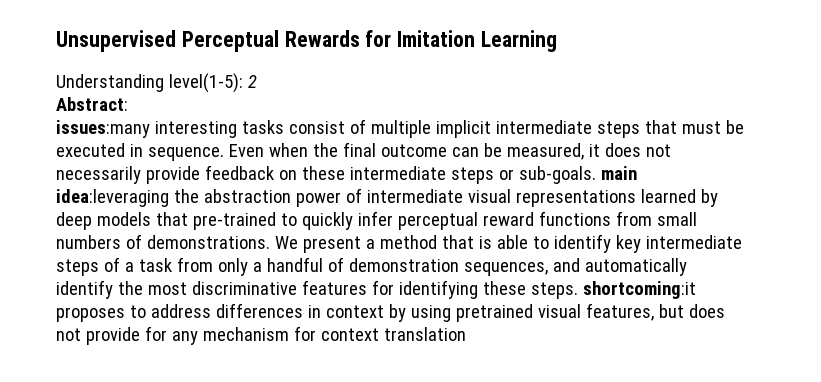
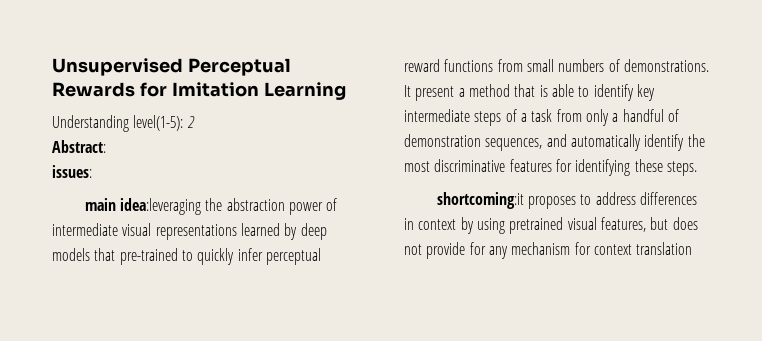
[56,119,744,138] [56,142,671,161] [56,165,596,184] issues:many interesting tasks consist of multiple implicit intermediate steps that must be executed in sequence. Even when the final outcome can be measured, it does not necessarily provide feedback on these intermediate steps or sub-goals. -> [52,165,92,178] issues: //
[274,236,298,249] We -> [404,85,411,97] It
(578, 290) none -> (697, 168) //

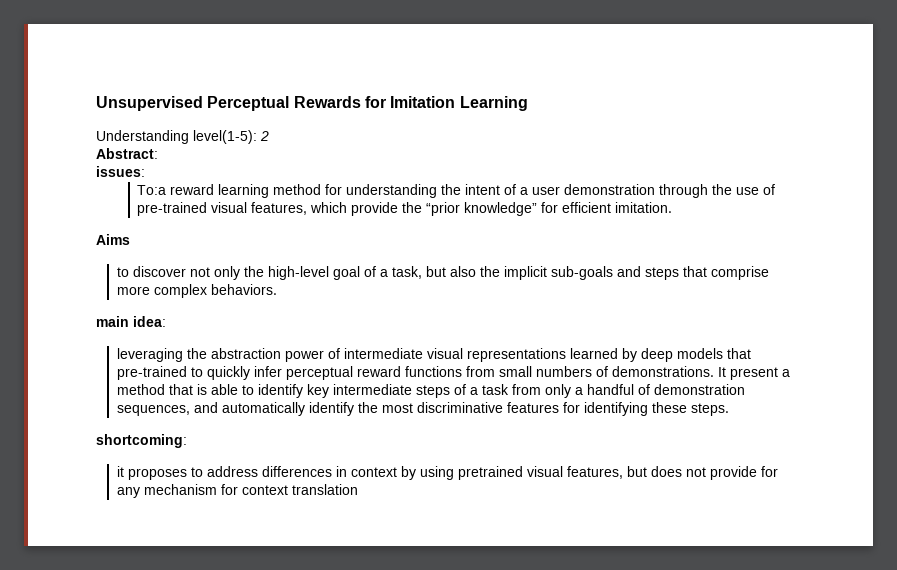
(92, 171) none -> [137,184,776,198] [137,202,673,216] [96,234,130,245] [116,266,769,280] [116,284,277,298] // To:a reward learning method for understanding the intent of a user demonstration through the use of pre-trained visual features, which provide the “prior knowledge” for efficient imitation. // Aims // to discover not only the high-level goal of a task, but also the implicit sub-goals and steps that comprise more complex behaviors.
[120,198,202,215] idea:leveraging -> [133,316,166,327] [116,348,183,362] idea: // leveraging
[436,192,524,209] shortcoming:it -> [96,434,187,448] [116,466,124,477] shortcoming: // it

